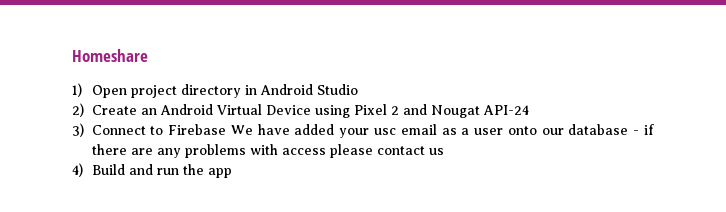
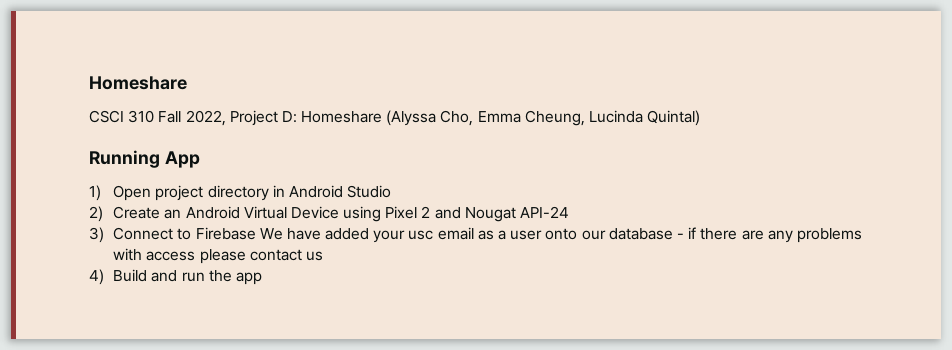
[72,49,148,62] Homeshare -> [89,76,187,90] [89,110,701,126] [89,150,200,168] Homeshare // CSCI 310 Fall 2022, Project D: Homeshare (Alyssa Cho, Emma Cheung, Lucinda Quintal) // Running App

